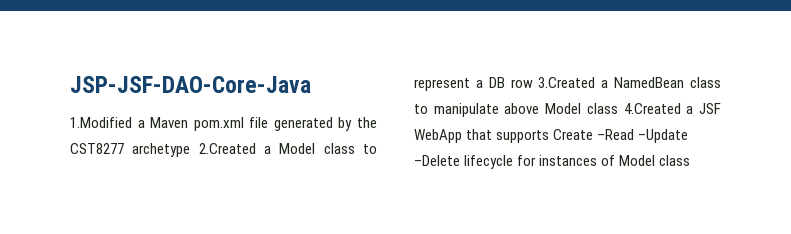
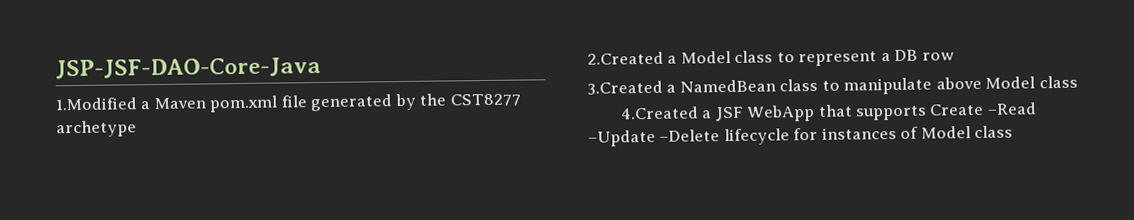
(191, 150) none -> (137, 129) //
(533, 83) none -> (955, 56) //
(618, 108) none -> (1078, 82) //

